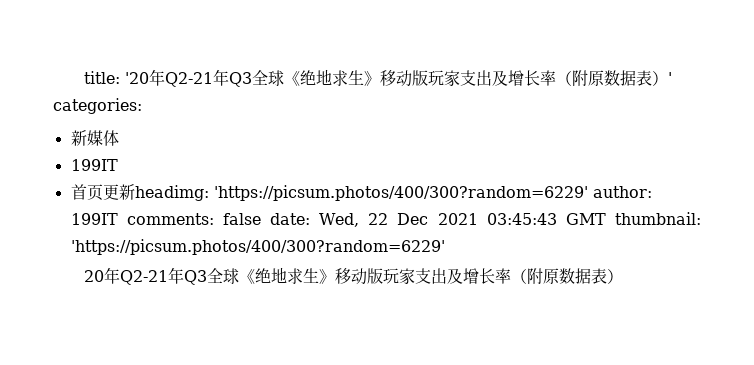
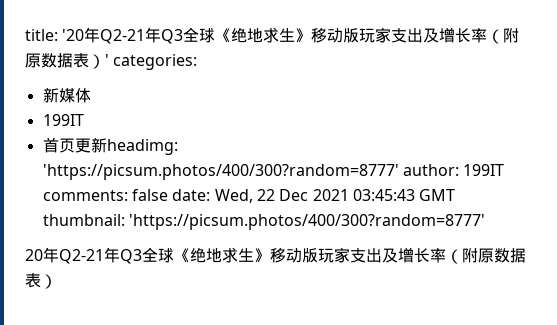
[213,185,588,201] 'https://picsum.photos/400/300?random=6229' -> [42,164,399,180] 'https://picsum.photos/400/300?random=8777'
[70,239,445,255] 'https://picsum.photos/400/300?random=6229' -> [128,214,485,230] 'https://picsum.photos/400/300?random=8777'

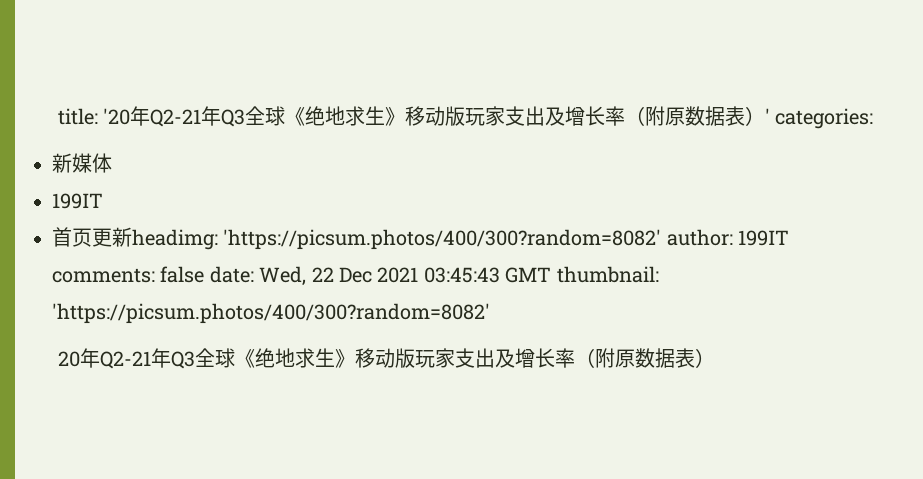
[42,164,399,180] 'https://picsum.photos/400/300?random=8777' -> [223,229,662,250] 'https://picsum.photos/400/300?random=8082'
[128,214,485,230] 'https://picsum.photos/400/300?random=8777' -> [52,303,490,324] 'https://picsum.photos/400/300?random=8082'

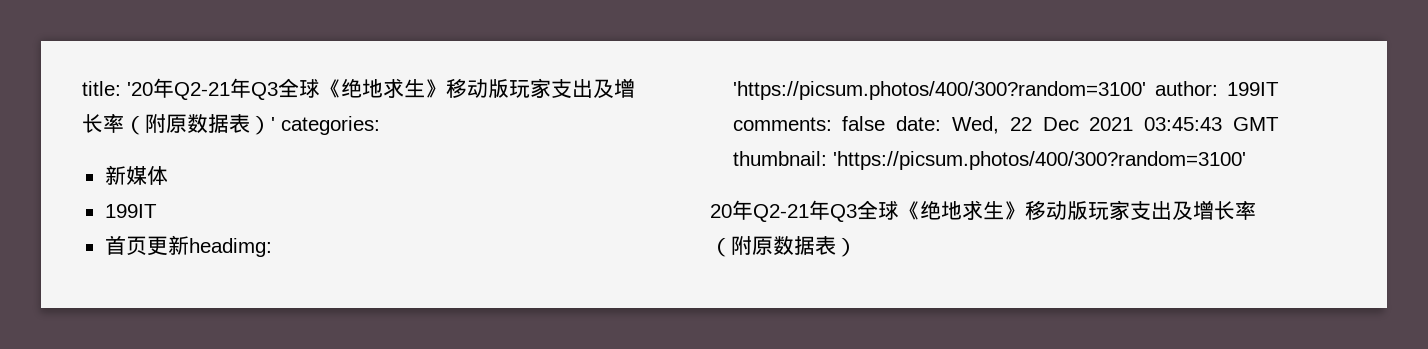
[223,229,662,250] 'https://picsum.photos/400/300?random=8082' -> [732,81,1146,100] 'https://picsum.photos/400/300?random=3100'
[52,303,490,324] 'https://picsum.photos/400/300?random=8082' -> [832,151,1246,170] 'https://picsum.photos/400/300?random=3100'

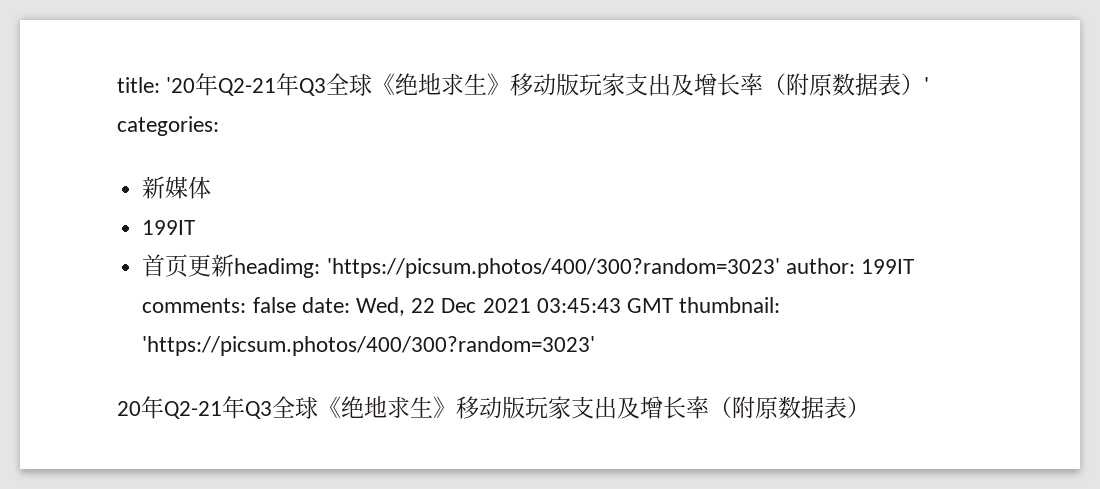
[732,81,1146,100] 'https://picsum.photos/400/300?random=3100' -> [326,258,780,278] 'https://picsum.photos/400/300?random=3023'
[832,151,1246,170] 'https://picsum.photos/400/300?random=3100' -> [142,336,596,356] 'https://picsum.photos/400/300?random=3023'

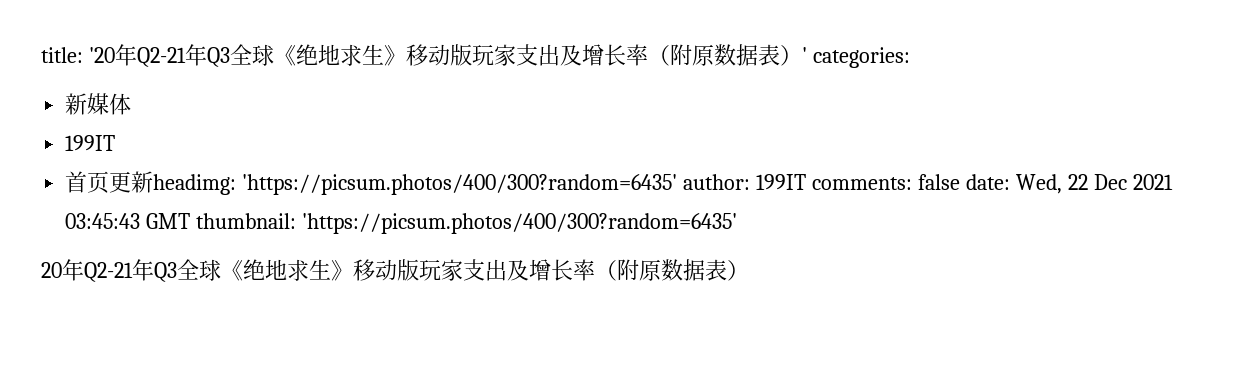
[326,258,780,278] 'https://picsum.photos/400/300?random=3023' -> [242,174,678,195] 'https://picsum.photos/400/300?random=6435'
[142,336,596,356] 'https://picsum.photos/400/300?random=3023' -> [302,213,738,234] 'https://picsum.photos/400/300?random=6435'

